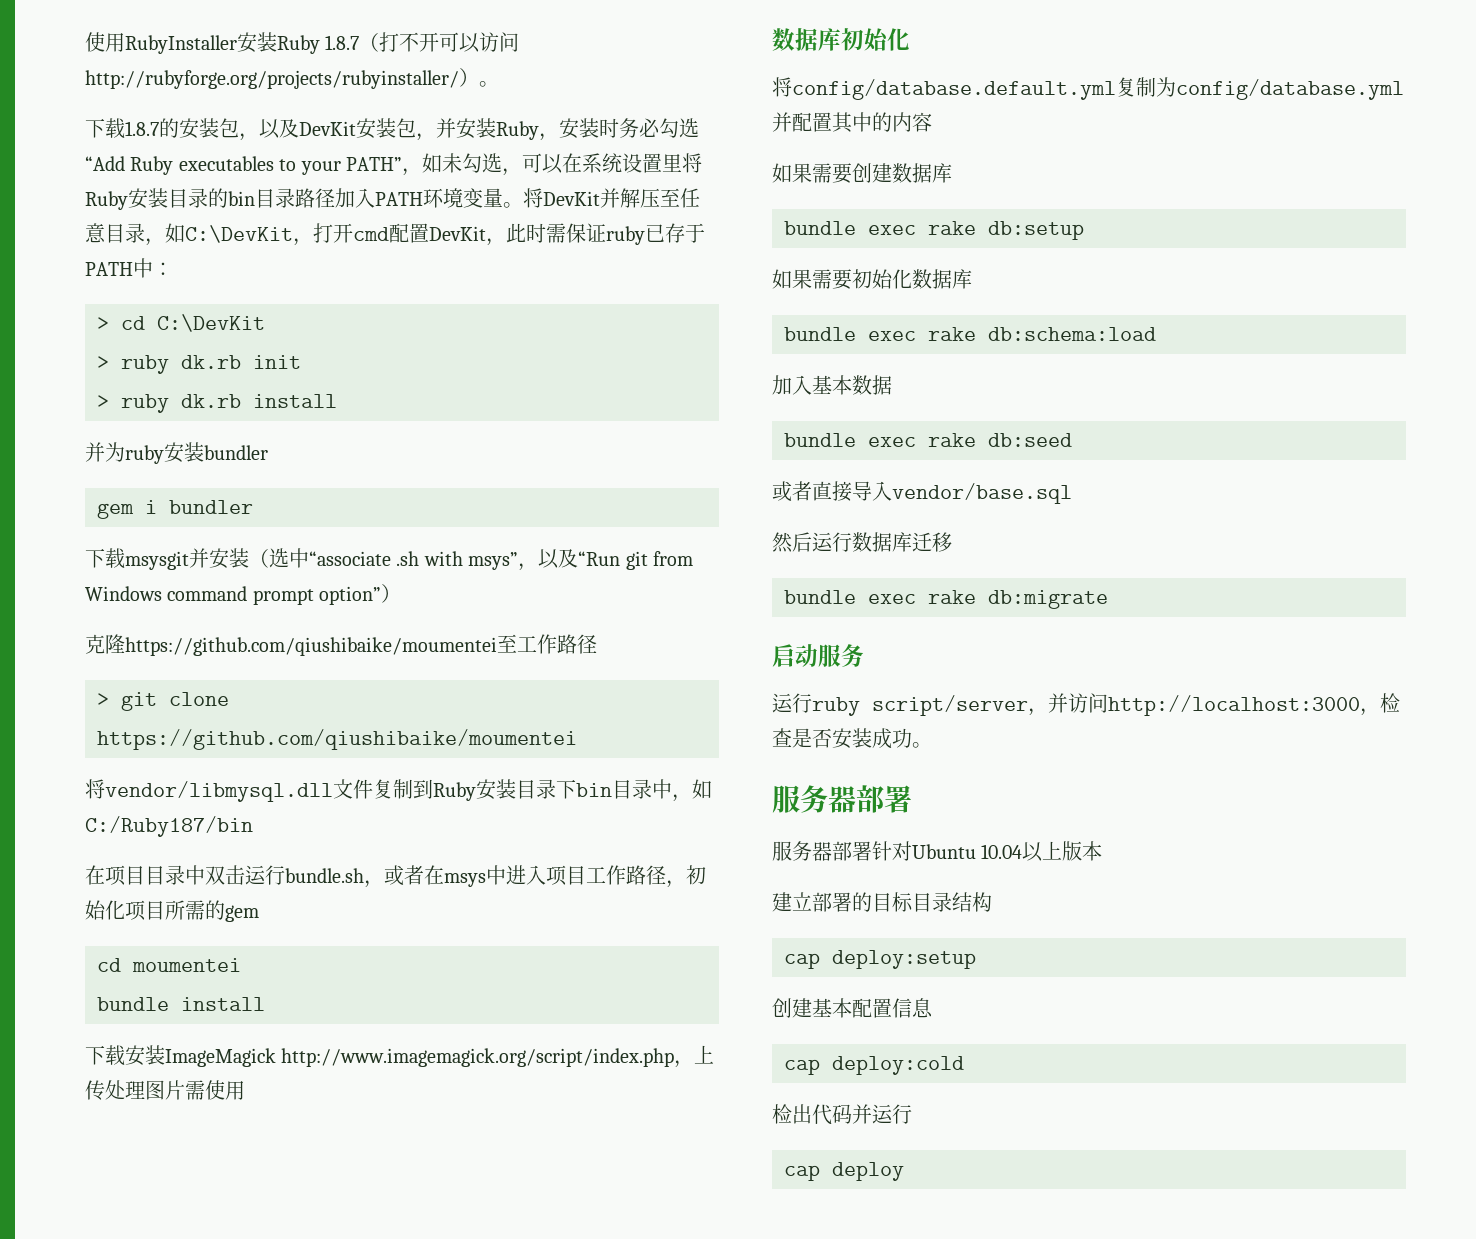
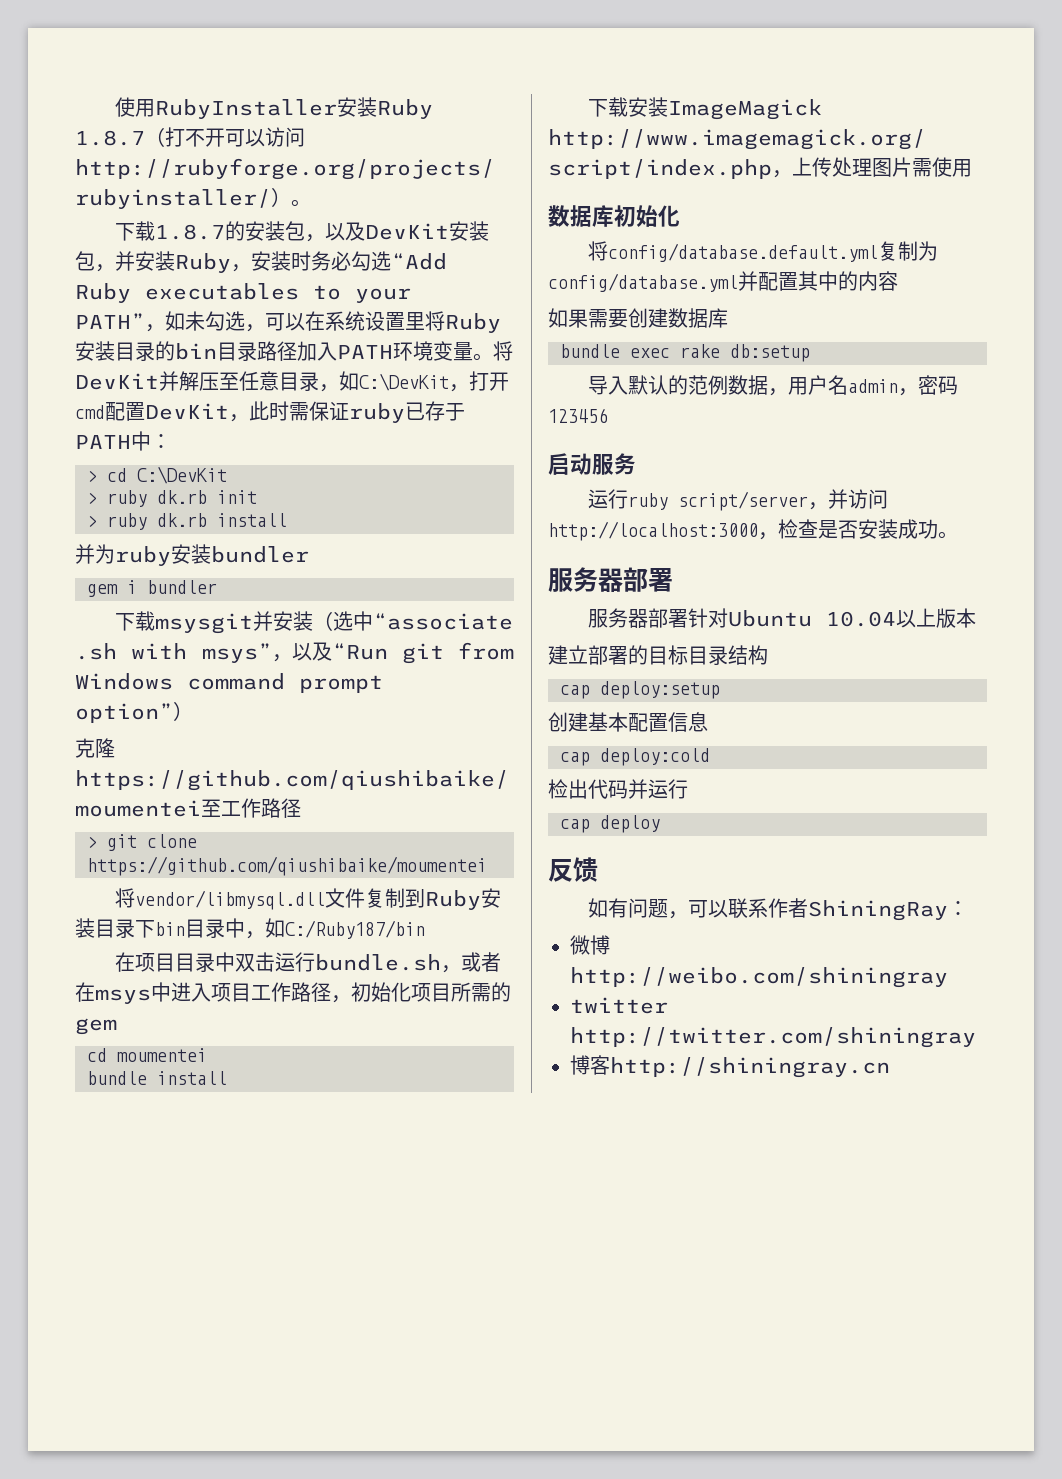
[772,269,972,290] [784,327,1156,341] [772,375,892,395] [784,433,1072,447] [772,481,1072,504] [772,532,952,553] [784,590,1108,609] 如果需要初始化数据库 // bundle exec rake db:schema:load // 加入基本数据 // bundle exec rake db:seed // 或者直接导入vendor/base.sql // 然后运行数据库迁移 // bundle exec rake db:migrate -> [587,375,958,396] [548,408,608,423] 导入默认的范例数据，用户名admin，密码123456
(904, 1171) none -> [548,857,598,882] [587,898,968,921] [570,935,610,955] [570,967,948,988] [570,997,668,1014] [570,1027,976,1048] [570,1055,890,1078] // 反馈 // 如有问题，可以联系作者ShiningRay： // 微博http://weibo.com/shiningray // twitter http://twitter.com/shiningray // 博客http://shiningray.cn

